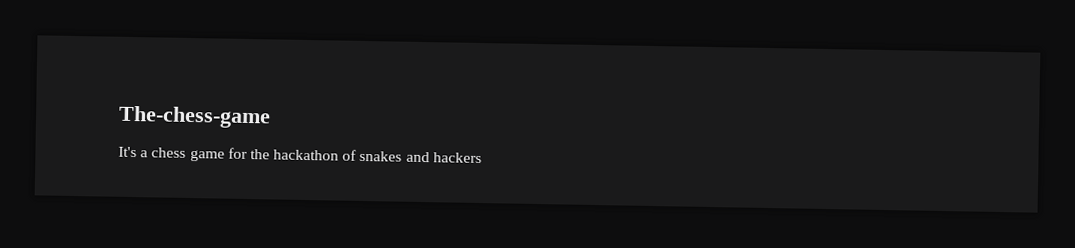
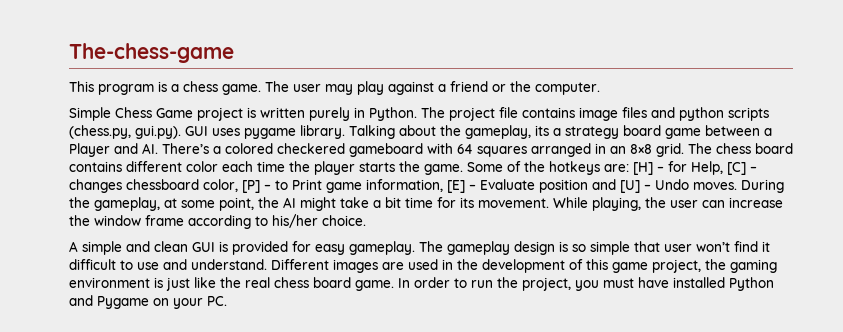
[118,146,482,164] It's a chess game for the hackathon of snakes and hackers -> [69,81,600,95] [69,107,769,121] [69,125,772,139] [69,143,793,157] [69,161,757,175] [69,179,784,193] [69,197,783,211] [69,214,366,229] [69,241,770,255] [69,259,777,273] [69,277,774,291] [69,295,227,309] This program is a chess game. The user may play against a friend or the computer. // Simple Chess Game project is written purely in Python. The project file contains image files and python scripts (chess.py, gui.py). GUI uses pygame library. Talking about the gameplay, its a strategy board game between a Player and AI. There’s a colored checkered gameboard with 64 squares arranged in an 8×8 grid. The chess board contains different color each time the player starts the game. Some of the hotkeys are: [H] – for Help, [C] – changes chessboard color, [P] – to Print game information, [E] – Evaluate position and [U] – Undo moves. During the gameplay, at some point, the AI might take a bit time for its movement. While playing, the user can increase the window frame according to his/her choice. // A simple and clean GUI is provided for easy gameplay. The gameplay design is so simple that user won’t find it difficult to use and understand. Different images are used in the development of this game project, the gaming environment is just like the real chess board game. In order to run the project, you must have installed Python and Pygame on your PC.

